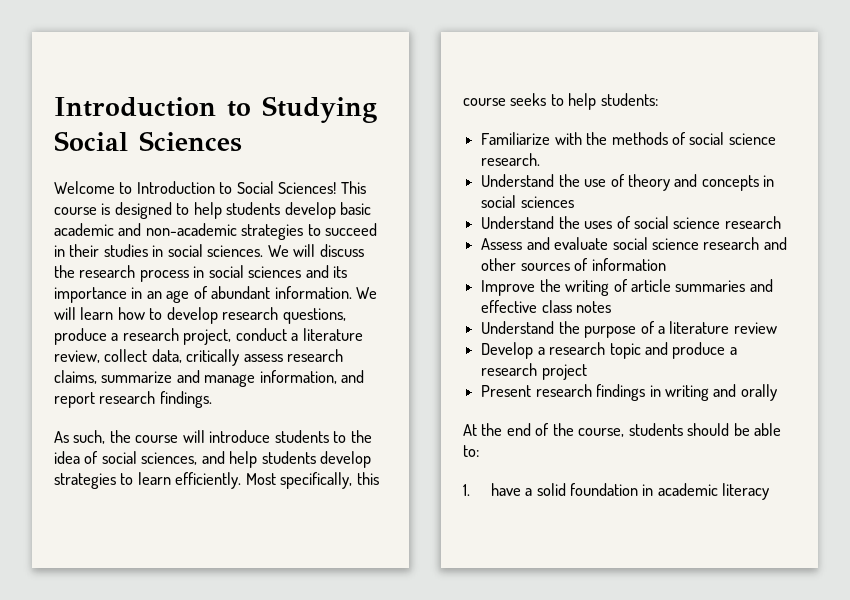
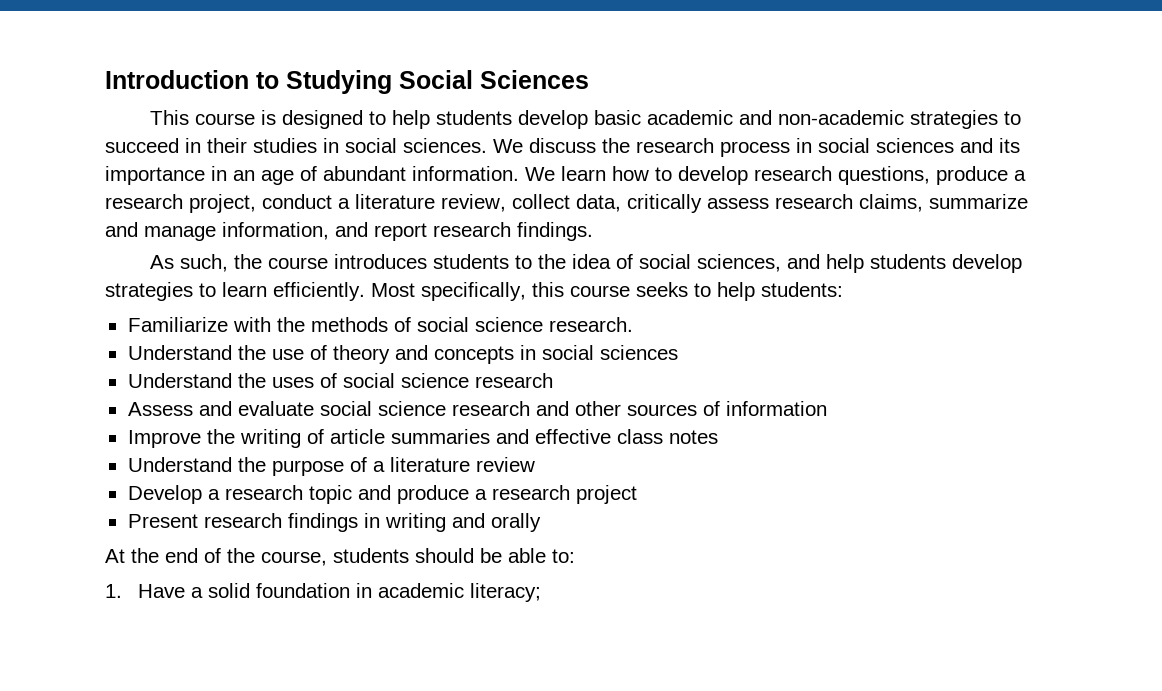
[54,181,337,194] Welcome to Introduction to Social Sciences! -> (589, 79) none
[293,244,316,257] will -> (523, 146) none
[54,307,76,320] will -> (555, 174) none
[182,430,271,443] will introduce -> [333,254,427,269] introduces
[490,483,521,496] have -> [138,584,186,598] Have
[722,483,770,500] literacy -> [470,583,542,602] literacy;

